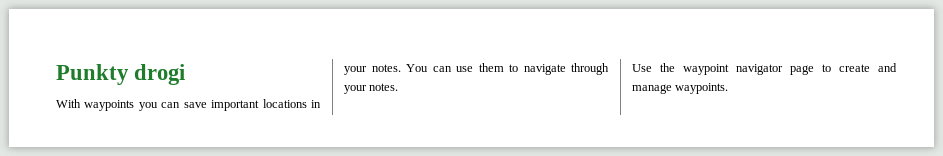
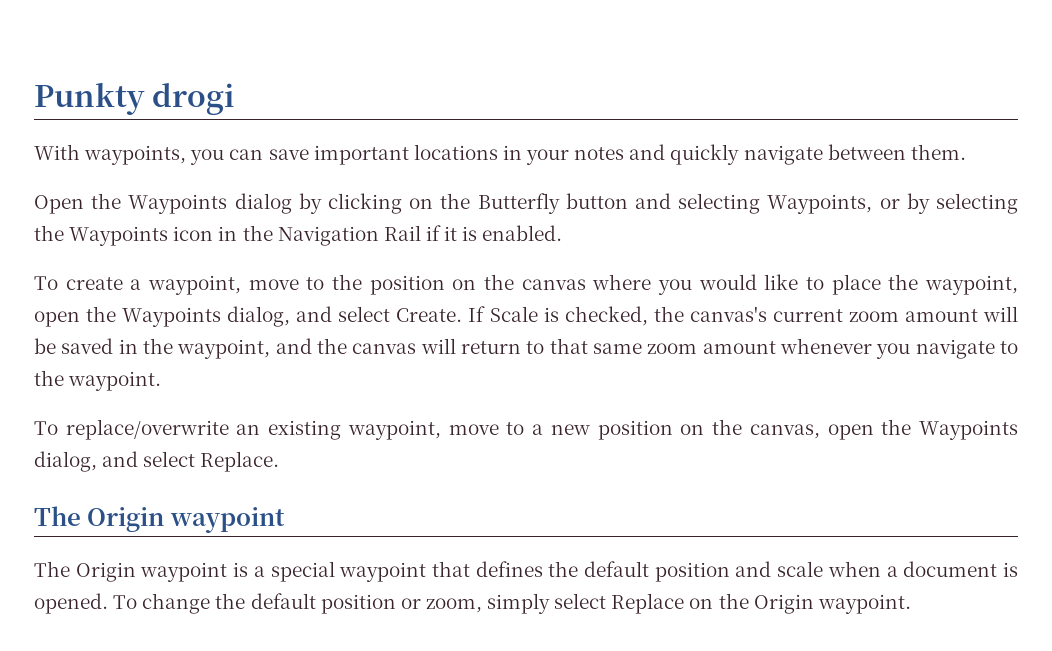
[84,100,135,111] waypoints -> [84,145,187,165] waypoints,
[371,63,609,75] [344,83,399,94] [632,63,897,75] [632,83,729,94] notes. You can use them to navigate through your notes. // Use the waypoint navigator page to create and manage waypoints. -> [574,144,966,165] [34,193,1019,214] [34,225,563,246] [34,274,1018,295] [34,306,1018,327] [34,338,1019,359] [34,370,162,391] [34,419,1019,440] [34,451,280,472] [34,506,285,533] [34,561,1019,582] [34,593,911,614] notes and quickly navigate between them. // Open the Waypoints dialog by clicking on the Butterfly button and selecting Waypoints, or by selecting the Waypoints icon in the Navigation Rail if it is enabled. // To create a waypoint, move to the position on the canvas where you would like to place the waypoint, open the Waypoints dialog, and select Create. If Scale is checked, the canvas's current zoom amount will be saved in the waypoint, and the canvas will return to that same zoom amount whenever you navigate to the waypoint. // To replace/overwrite an existing waypoint, move to a new position on the canvas, open the Waypoints dialog, and select Replace. // The Origin waypoint // The Origin waypoint is a special waypoint that defines the default position and scale when a document is opened. To change the default position or zoom, simply select Replace on the Origin waypoint.

